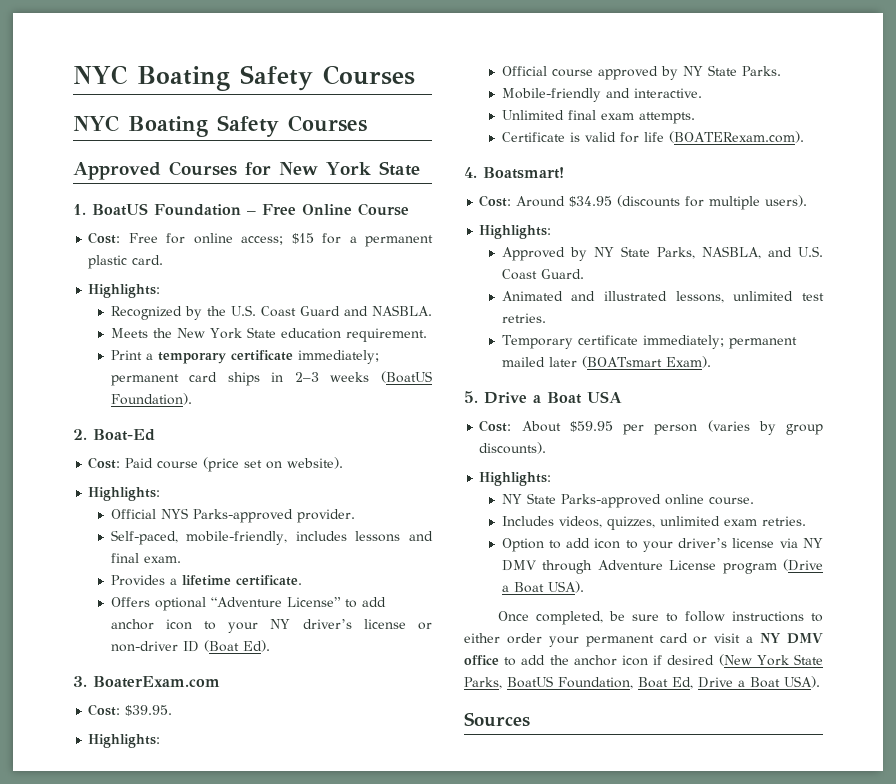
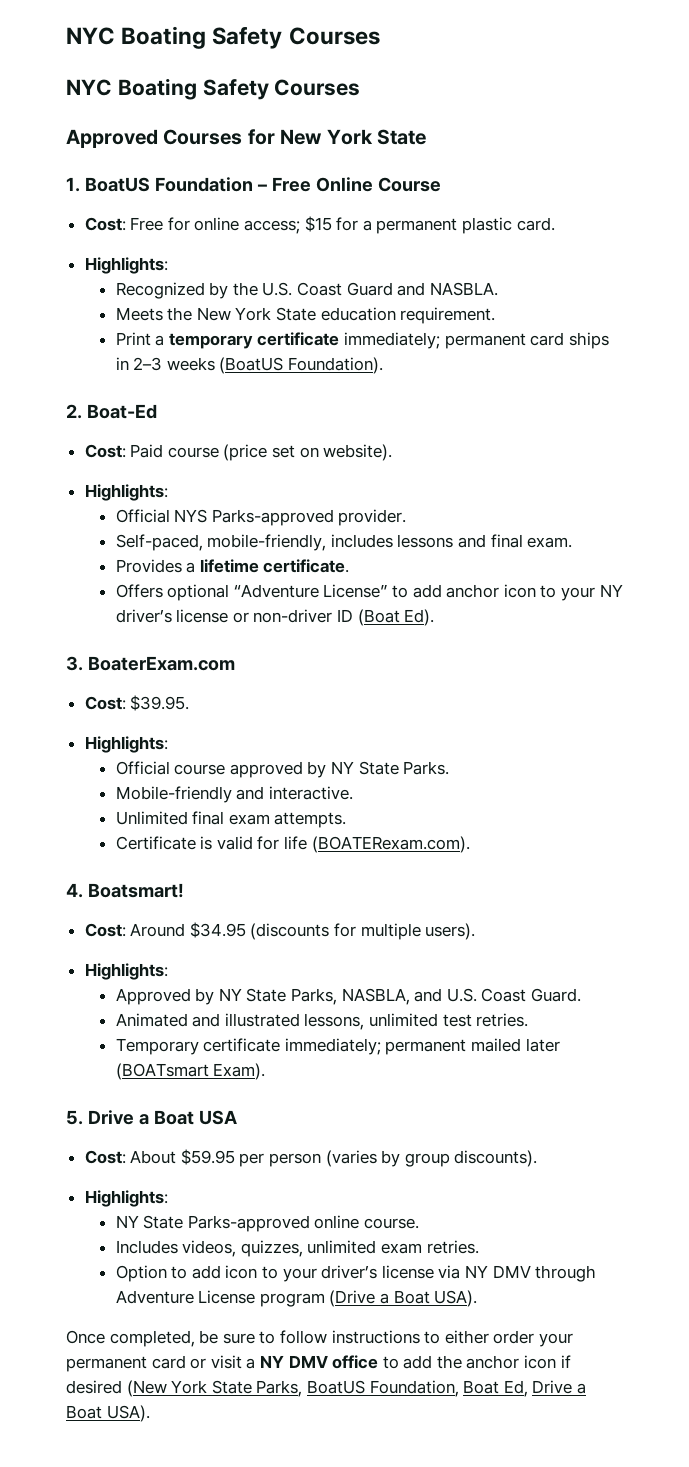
[464,712,530,727] // Sources -> (150, 1413) none

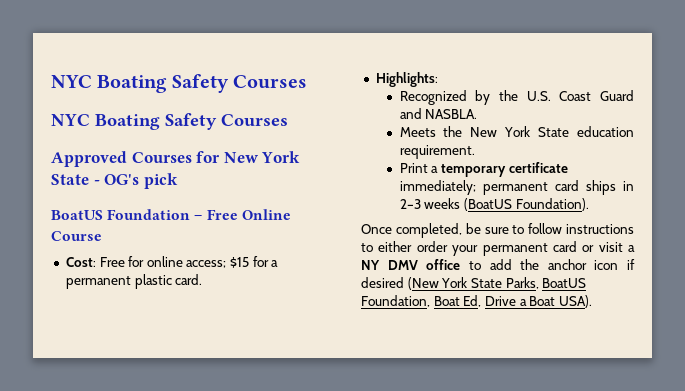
[66,177,80,192] // 1. -> [93,173,178,189] - OG's pick //
[66,404,157,419] [84,444,393,461] [84,484,168,501] [115,509,407,526] [115,534,573,551] [115,559,350,573] [115,584,623,601] [115,609,435,626] [66,656,235,671] [84,695,190,711] [84,736,168,753] [115,761,450,778] [115,786,353,803] [115,811,347,828] [115,836,470,853] [66,883,184,898] [84,922,476,940] [84,963,168,980] [115,988,582,1005] [115,1013,529,1030] [115,1038,560,1055] [115,1063,266,1080] [66,1110,237,1125] [84,1149,538,1167] [84,1190,168,1207] [115,1215,420,1232] [115,1240,479,1257] [115,1265,597,1282] [115,1290,478,1307] // 2. Boat-Ed // Cost: Paid course (price set on website). // Highlights: // Official NYS Parks-approved provider. // Self-paced, mobile-friendly, includes lessons and final exam. // Provides a lifetime certificate. // Offers optional “Adventure License” to add anchor icon to your NY driver’s license or non-driver ID (Boat Ed). // 3. BoaterExam.com // Cost: $39.95. // Highlights: // Official course approved by NY State Parks. // Mobile-friendly and interactive. // Unlimited final exam attempts. // Certificate is valid for life (BOATERexam.com). // 4. Boatsmart! // Cost: Around $34.95 (discounts for multiple users). // Highlights: // Approved by NY State Parks, NASBLA, and U.S. Coast Guard. // Animated and illustrated lessons, unlimited test retries. // Temporary certificate immediately; permanent mailed later (BOATsmart Exam). // 5. Drive a Boat USA // Cost: About $59.95 per person (varies by group discounts). // Highlights: // NY State Parks-approved online course. // Includes videos, quizzes, unlimited exam retries. // Option to add icon to your driver’s license via NY DMV through Adventure License program (Drive a Boat USA). -> (589, 204) none

